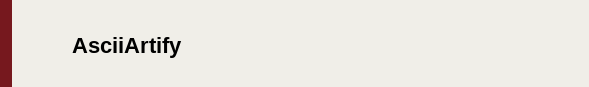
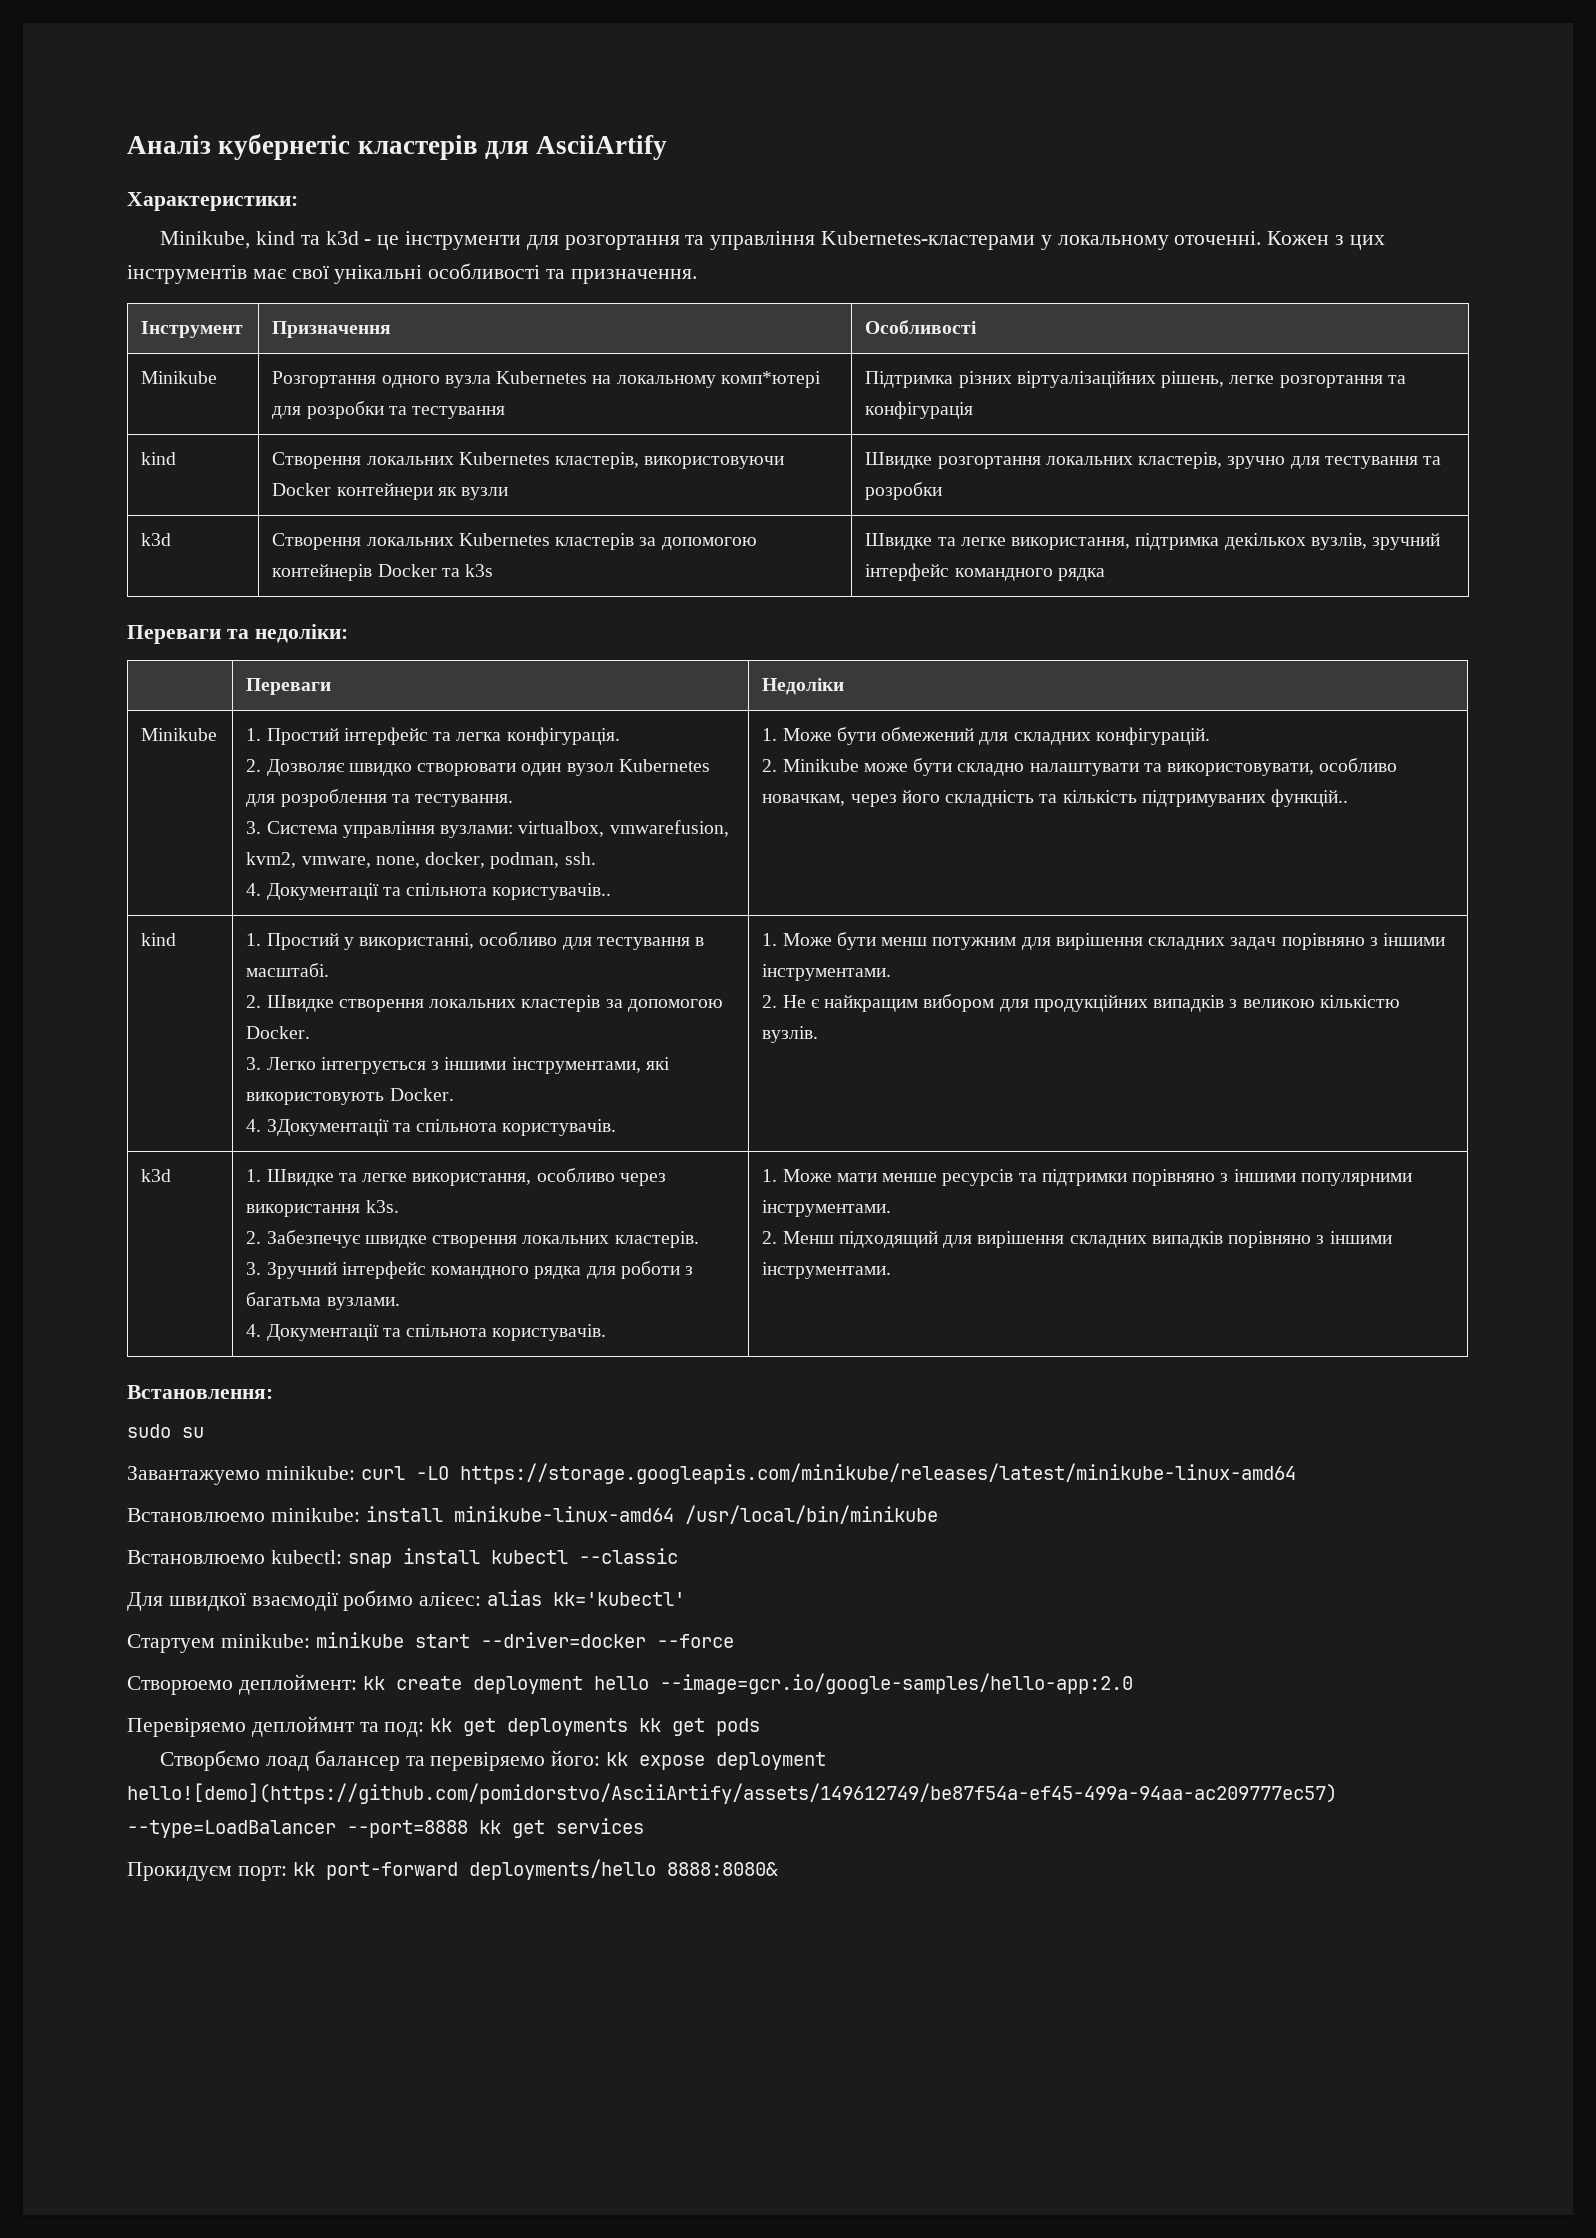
[72,37,182,58] AsciiArtify -> [127,134,668,160] [127,192,298,211] [160,231,1385,250] [127,263,697,284] [141,321,244,338] [272,321,392,338] [865,320,978,334] [141,371,218,384] [272,371,821,388] [272,401,506,419] [865,371,1406,388] [865,401,974,419] [141,452,177,465] [272,452,785,469] [272,483,509,500] [865,452,1442,469] [865,482,943,500] [141,533,172,546] [272,533,757,550] [272,564,494,581] [865,533,1441,550] [865,563,1105,581] [127,624,348,644] [246,678,332,695] [762,678,845,695] [141,728,218,741] [246,727,620,745] [246,759,710,776] [246,789,514,807] [246,820,729,838] [246,852,596,869] [246,883,612,900] [762,727,1210,745] [762,758,1398,776] [762,789,1349,807] [141,933,177,946] [246,932,705,950] [246,963,330,977] [246,995,723,1012] [246,1026,311,1039] [246,1057,670,1074] [246,1088,454,1105] [246,1119,617,1136] [762,932,1446,950] [762,964,892,981] [762,994,1400,1012] [762,1026,819,1043] [141,1169,172,1182] [246,1168,666,1186] [246,1200,399,1217] [246,1230,699,1248] [246,1261,694,1279] [246,1292,400,1310] [246,1324,607,1341] [762,1169,1412,1186] [762,1200,892,1217] [762,1231,1392,1248] [762,1262,892,1279] [127,1385,273,1399] [127,1424,204,1438] [127,1463,1296,1485] [127,1505,938,1524] [127,1548,678,1568] [127,1590,686,1611] [127,1632,734,1653] [127,1673,1133,1695] [127,1716,761,1737] [160,1750,826,1771] [127,1783,1337,1804] [127,1818,644,1838] [127,1859,778,1881] Аналіз кубернетіс кластерів для AsciiArtify // Характеристики: // Minikube, kind та k3d - це інструменти для розгортання та управління Kubernetes-кластерами у локальному оточенні. Кожен з цих інструментів має свої унікальні особливості та призначення. // Інструмент | Призначення | Особливості // Minikube | Розгортання одного вузла Kubernetes на локальному комп*ютері для розробки та тестування | Підтримка різних віртуалізаційних рішень, легке розгортання та конфігурація // kind | Створення локальних Kubernetes кластерів, використовуючи Docker контейнери як вузли | Швидке розгортання локальних кластерів, зручно для тестування та розробки // k3d | Створення локальних Kubernetes кластерів за допомогою контейнерів Docker та k3s | Швидке та легке використання, підтримка декількох вузлів, зручний інтерфейс командного рядка // Переваги та недоліки: // | Переваги | Недоліки // Minikube | 1. Простий інтерфейс та легка конфігурація. // 2. Дозволяє швидко створювати один вузол Kubernetes для розроблення та тестування. // 3. Система управління вузлами: virtualbox, vmwarefusion, kvm2, vmware, none, docker, podman, ssh. // 4. Документації та спільнота користувачів.. | 1. Може бути обмежений для складних конфігурацій. // 2. Minikube може бути складно налаштувати та використовувати, особливо новачкам, через його складність та кількість підтримуваних функцій.. // kind | 1. Простий у використанні, особливо для тестування в масштабі. // 2. Швидке створення локальних кластерів за допомогою Docker. // 3. Легко інтегрується з іншими інструментами, які використовують Docker. // 4. ЗДокументації та спільнота користувачів. | 1. Може бути менш потужним для вирішення складних задач порівняно з іншими інструментами. // 2. Не є найкращим вибором для продукційних випадків з великою кількістю вузлів. // k3d | 1. Швидке та легке використання, особливо через використання k3s. // 2. Забезпечує швидке створення локальних кластерів. // 3. Зручний інтерфейс командного рядка для роботи з багатьма вузлами. // 4. Документації та спільнота користувачів. | 1. Може мати менше ресурсів та підтримки порівняно з іншими популярними інструментами. // 2. Менш підходящий для вирішення складних випадків порівняно з іншими інструментами. // Встановлення: // sudo su // Завантажуемо minikube: curl -LO https://storage.googleapis.com/minikube/releases/latest/minikube-linux-amd64 // Встановлюемо minikube: install minikube-linux-amd64 /usr/local/bin/minikube // Встановлюемо kubectl: snap install kubectl --classic // Для швидкої взаємодії робимо алієес: alias kk='kubectl' // Стартуем minikube: minikube start --driver=docker --force // Створюемо деплоймент: kk create deployment hello --image=gcr.io/google-samples/hello-app:2.0 // Перевіряемо деплоймнт та под: kk get deployments kk get pods // Створбємо лоад балансер та перевіряемо його: kk expose deployment hello![demo](https://github.com/pomidorstvo/AsciiArtify/assets/149612749/be87f54a-ef45-499a-94aa-ac209777ec57) --type=LoadBalancer --port=8888 kk get services // Прокидуєм порт: kk port-forward deployments/hello 8888:8080&

